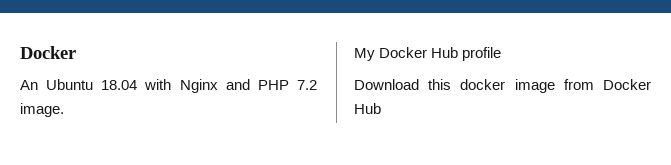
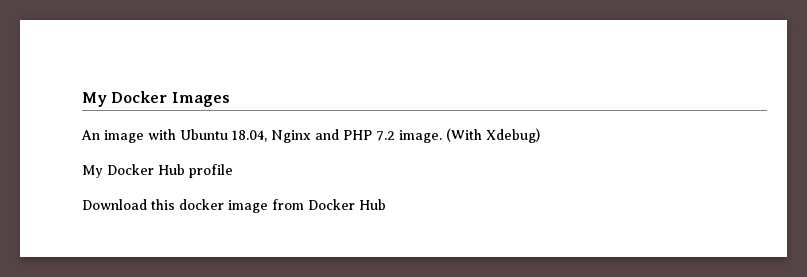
[20,46,76,59] Docker -> [82,91,230,107] My Docker Images
[46,79,172,90] Ubuntu 18.04 with -> [104,129,267,143] image with Ubuntu 18.04,
(64, 110) none -> [446,128,540,143] (With Xdebug)

